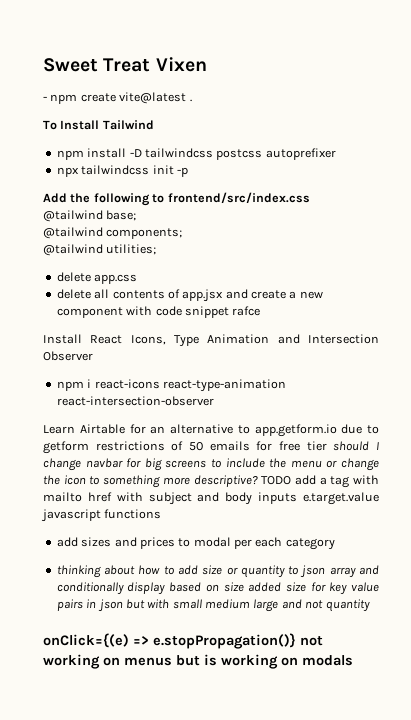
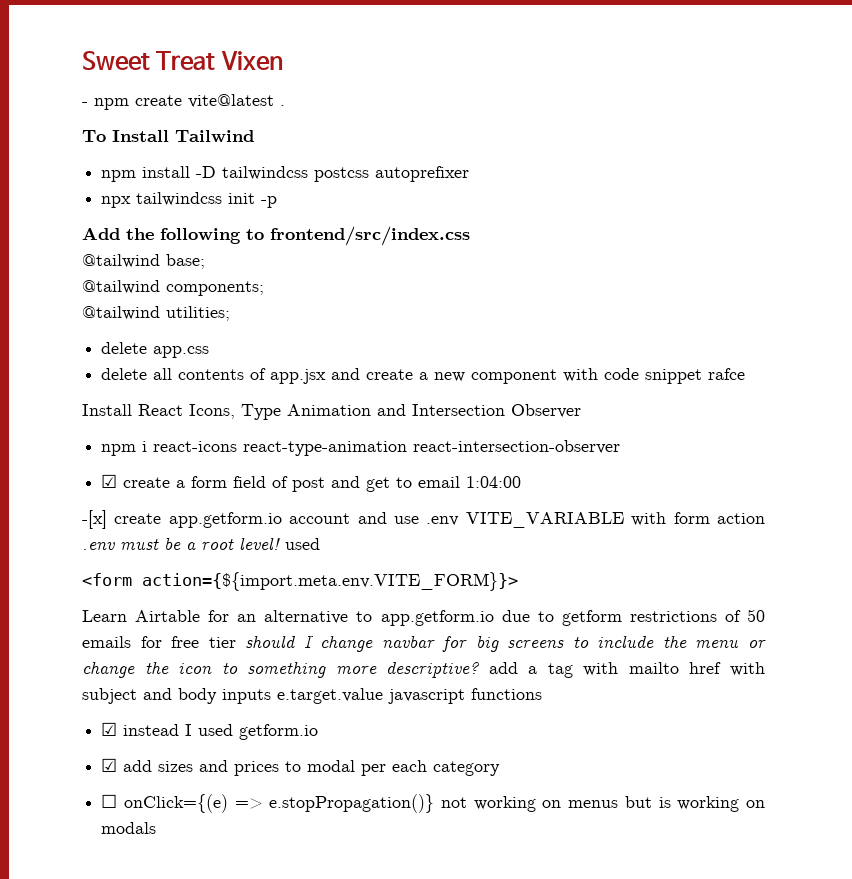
(214, 401) none -> [101,474,522,492] [82,510,765,529] [82,537,320,550] [82,572,518,591] // ☑ create a form field of post and get to email 1:04:00 // -[x] create app.getform.io account and use .env VITE_VARIABLE with form action .env must be a root level! used // <form action={${import.meta.env.VITE_FORM}}>
[261,476,292,485] TODO -> (480, 669) none
(162, 514) none -> [101,722,319,740] [101,758,118,772] ☑ instead I used getform.io // ☑
[56,565,379,578] [56,582,380,595] [56,599,370,612] thinking about how to add size or quantity to json array and conditionally display based on size added size for key value pairs in json but with small medium large and not quantity // -> [101,794,118,808] ☐

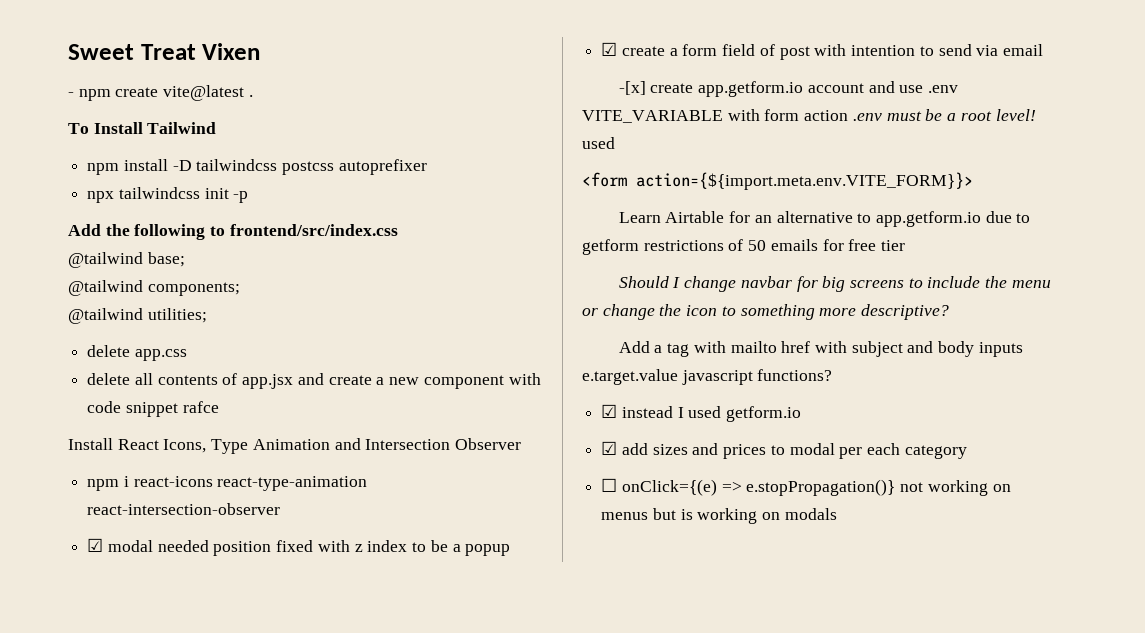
(621, 447) none -> [87,538,511,556] // ☑ modal needed position fixed with z index to be a popup
[331,476,413,492] and get to -> [814,44,999,56] with intention to send via
[466,476,522,488] 1:04:00 -> (1043, 50) none
[245,635,297,648] should -> [618,276,669,288] // Should
[488,662,518,674] add -> [618,341,650,353] // Add
[471,688,542,700] functions -> [757,369,833,381] functions?

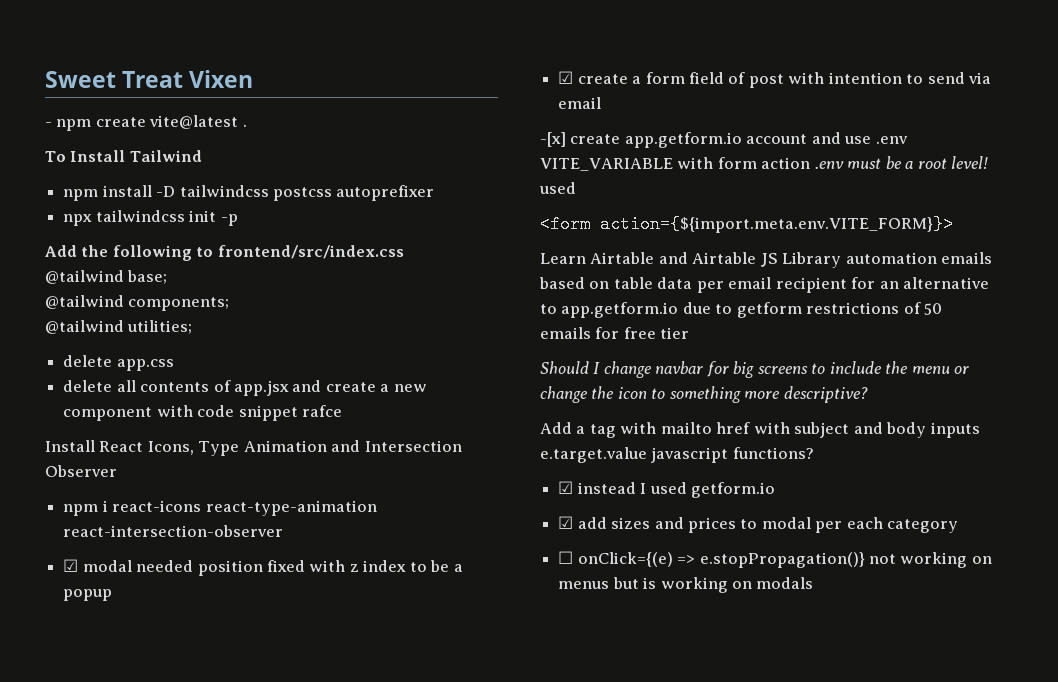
(725, 217) none -> [658,252,993,268] [539,277,847,293] and Airtable JS Library automation emails based on table data per email recipient

